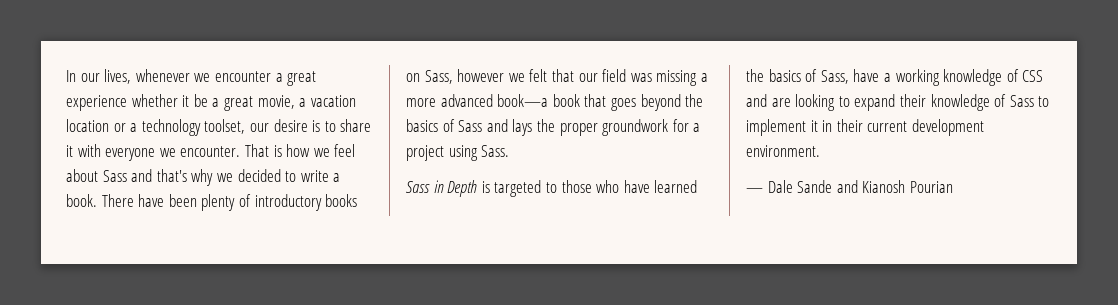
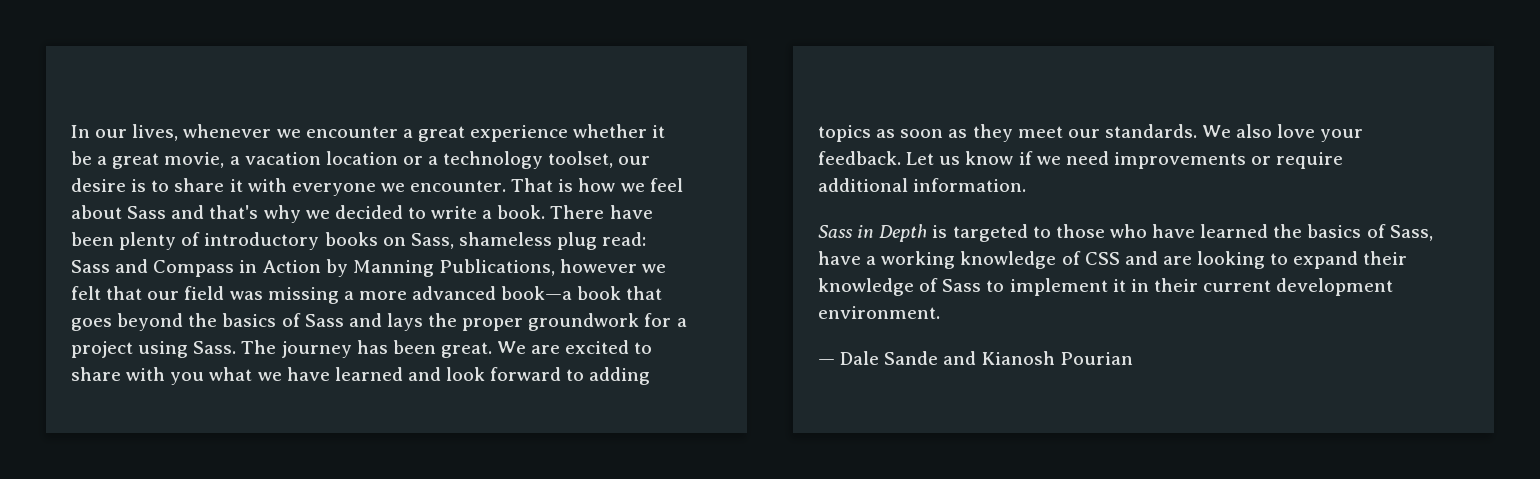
(453, 77) none -> [458,232,647,250] [71,259,555,277] shameless plug read: Sass and Compass in Action by Manning Publications,
(510, 151) none -> [241,340,653,358] [71,367,651,385] [818,124,1364,142] [818,151,1344,169] [818,178,1027,192] The journey has been great. We are excited to share with you what we have learned and look forward to adding topics as soon as they meet our standards. We also love your feedback. Let us know if we need improvements or require additional information.

